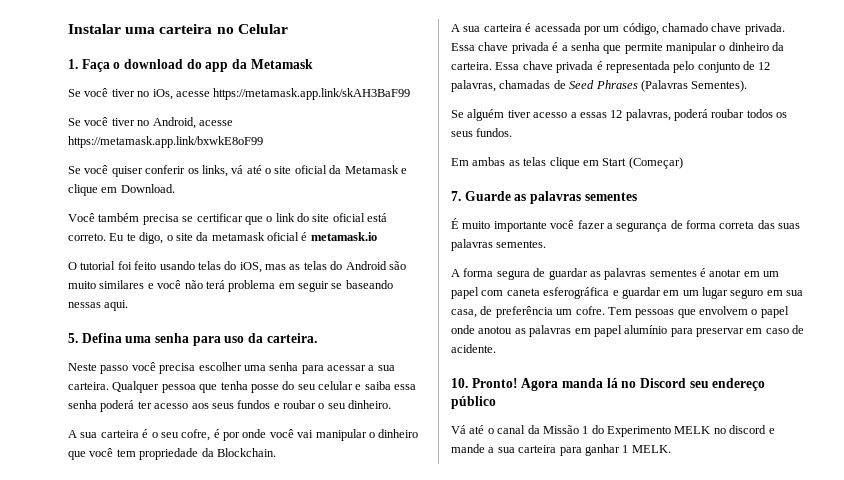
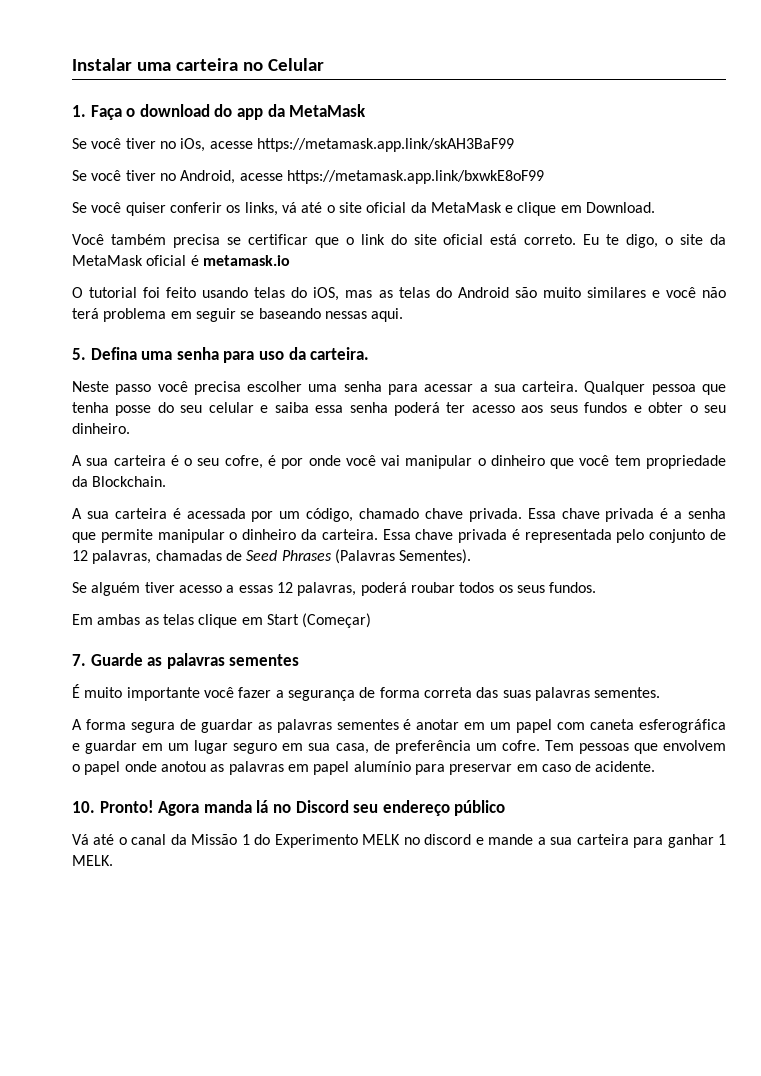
[250,59,313,69] Metamask -> [289,104,367,117] MetaMask
[344,165,399,174] Metamask -> [430,202,502,213] MetaMask
[211,232,265,241] metamask -> [72,255,143,266] MetaMask
[283,400,316,409] roubar -> [648,402,684,413] obter

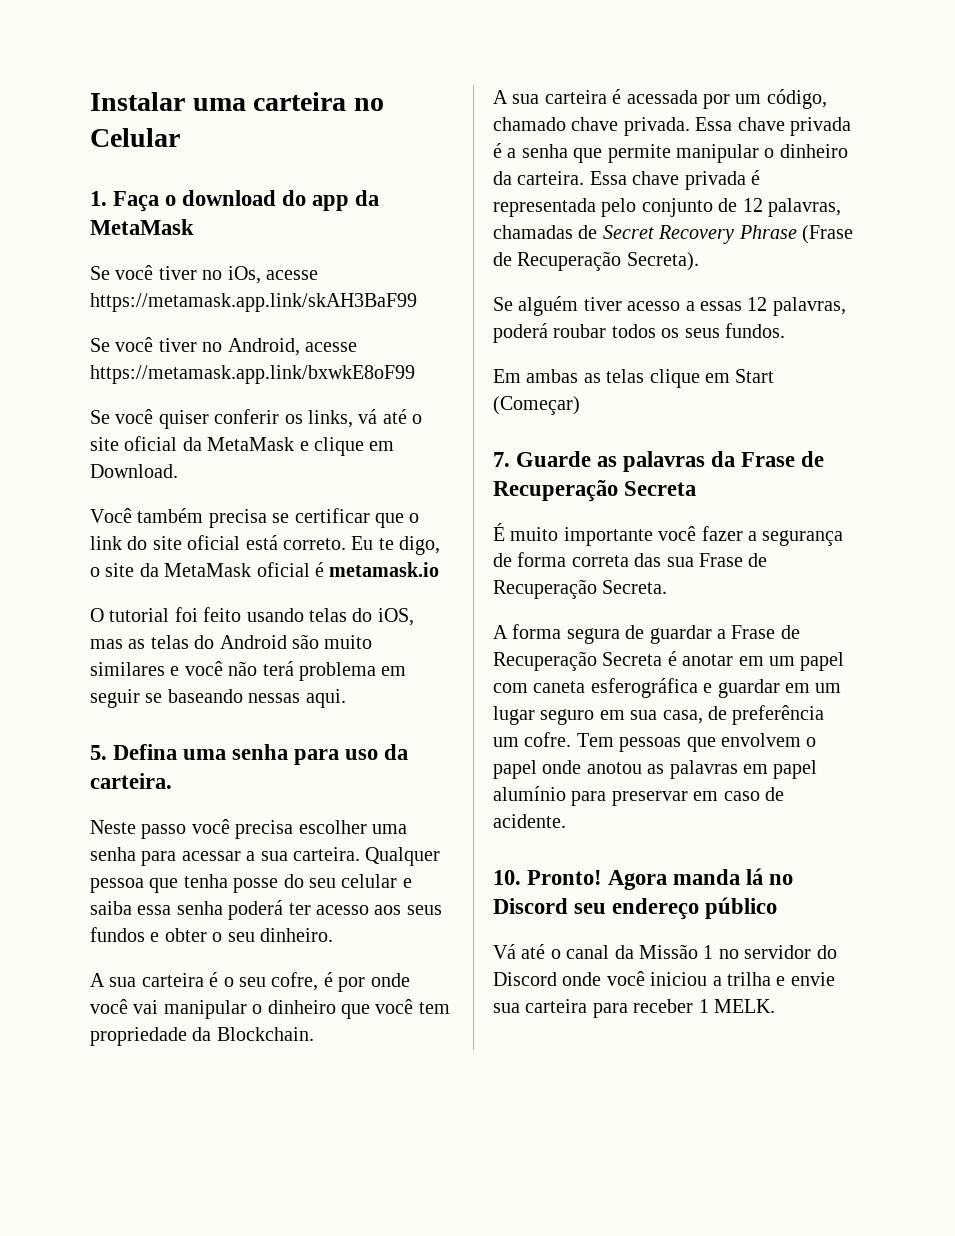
[246,549,472,564] Seed Phrases (Palavras Sementes). -> [602,225,853,244] [493,251,699,271] Secret Recovery Phrase (Frase de Recuperação Secreta).
[229,654,300,666] sementes -> [711,451,825,467] [493,480,697,502] da Frase de Recuperação Secreta
[502,687,661,701] suas palavras sementes. -> [666,553,768,567] [493,579,668,599] sua Frase de Recuperação Secreta.
[257,719,399,733] as palavras sementes -> [717,625,800,639] [493,651,663,671] a Frase de Recuperação Secreta
[254,834,546,848] do Experimento MELK no discord e mande a -> [718,945,837,959] [493,971,835,986] no servidor do Discord onde você iniciou a trilha e envie
[667,834,714,848] ganhar -> [633,999,694,1013] receber

